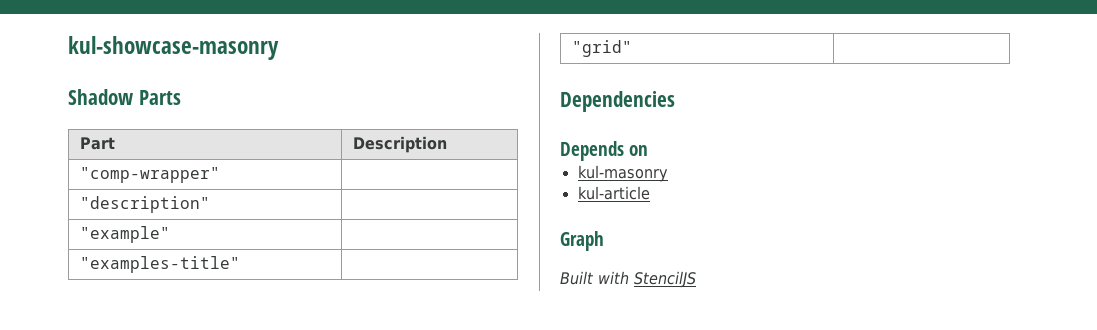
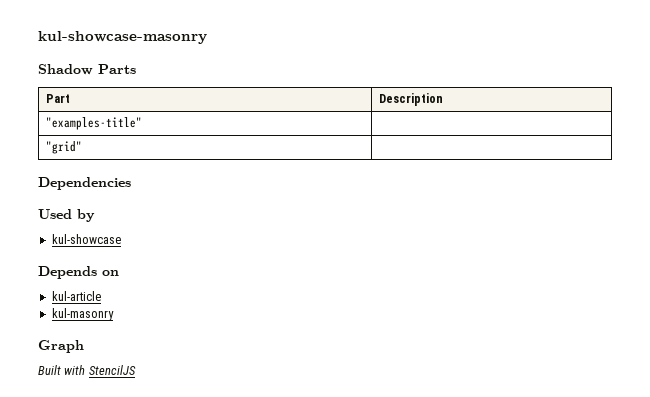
[79,167,220,183] [79,196,210,213] [79,226,170,243] // "comp-wrapper" | // "description" | // "example" | -> (444, 99) none
(675, 101) none -> [38,209,95,222] [51,234,121,244] // Used by // kul-showcase
(648, 150) none -> [51,291,101,301] // kul-article
[577,186,650,200] // kul-article -> (114, 314) none

